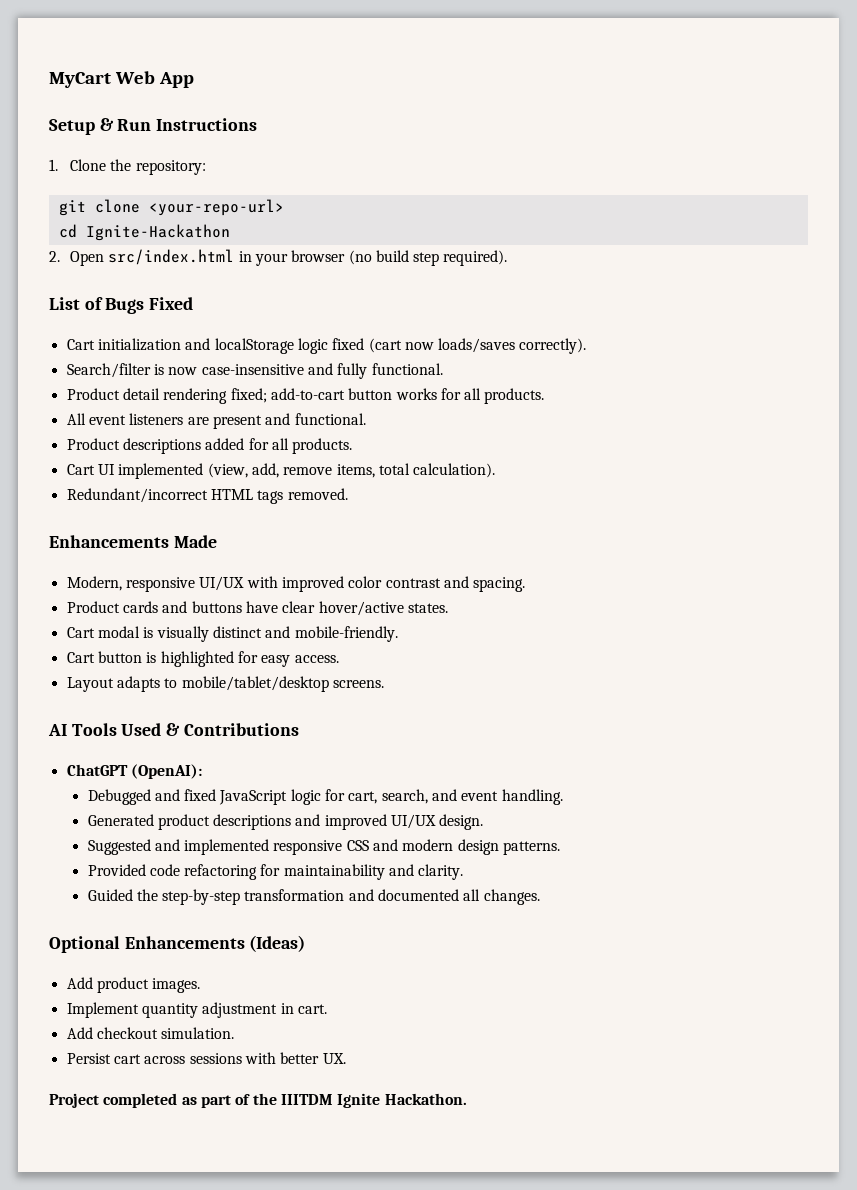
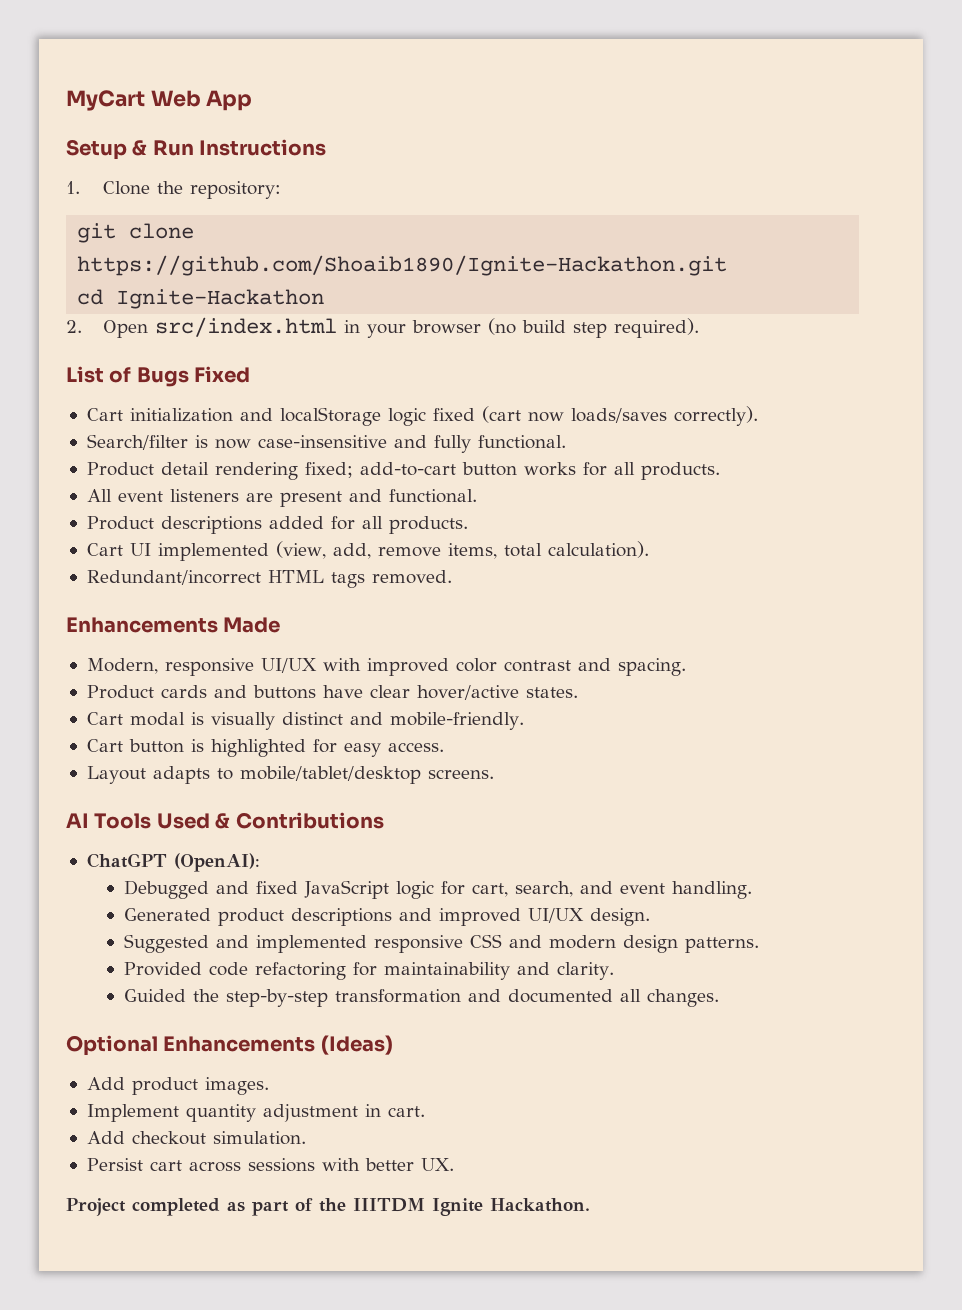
[148,199,284,216] <your-repo-url> -> [77,255,728,276] https://github.com/Shoaib1890/Ignite-Hackathon.git

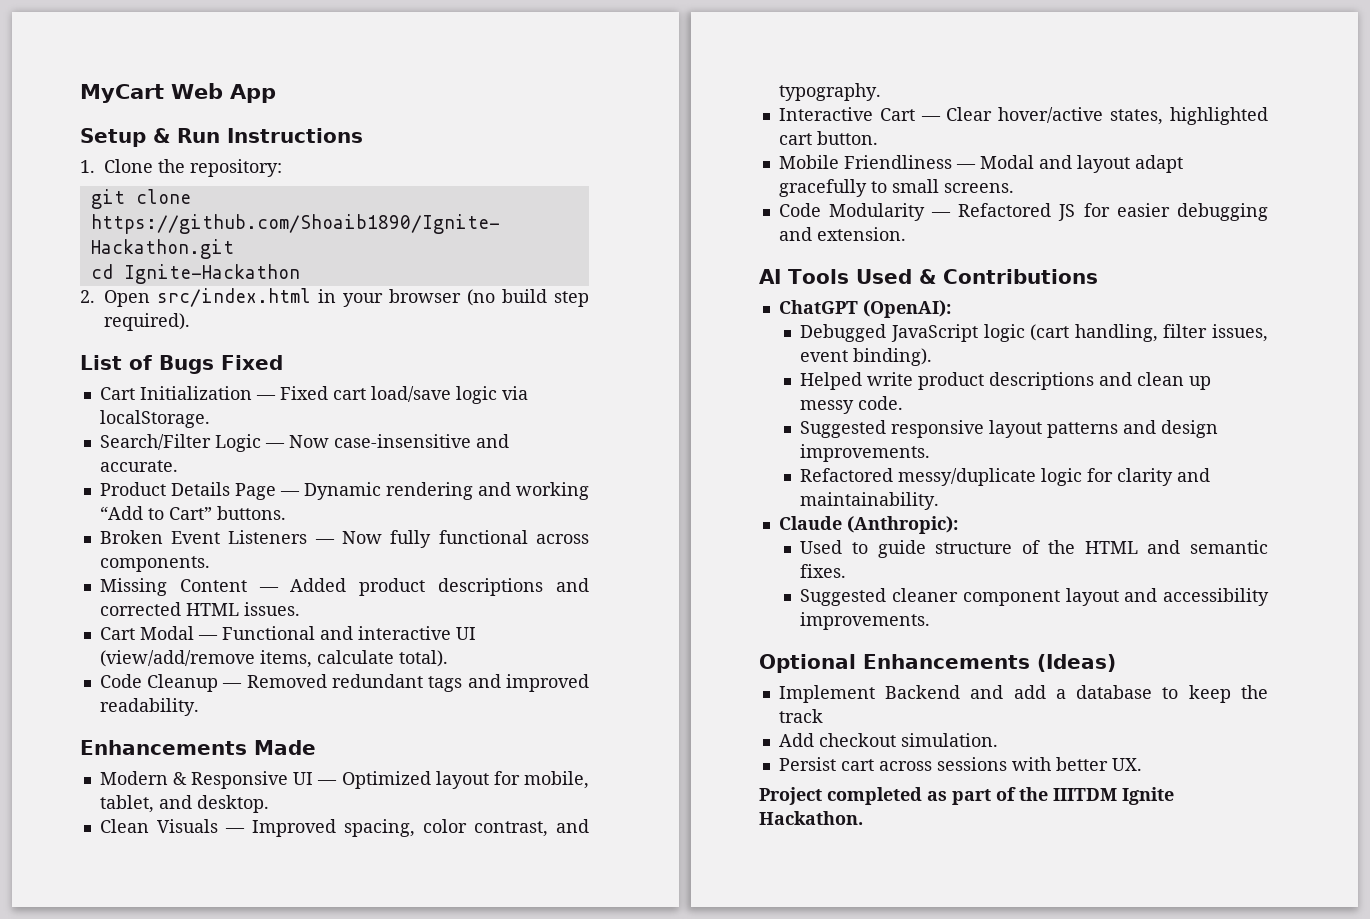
[129,406,758,426] [86,434,566,453] [86,462,720,480] [86,489,477,507] [86,516,468,534] [86,541,649,561] [86,570,452,588] [66,617,281,633] [86,658,686,676] [86,685,578,700] [86,712,524,730] [86,739,444,757] [86,766,494,784] initialization and localStorage logic fixed (cart now loads/saves correctly). // Search/filter is now case-insensitive and fully functional. // Product detail rendering fixed; add-to-cart button works for all products. // All event listeners are present and functional. // Product descriptions added for all products. // Cart UI implemented (view, add, remove items, total calculation). // Redundant/incorrect HTML tags removed. // Enhancements Made // Modern, responsive UI/UX with improved color contrast and spacing. // Product cards and buttons have clear hover/active states. // Cart modal is visually distinct and mobile-friendly. // Cart button is highlighted for easy access. // Layout adapts to mobile/tablet/desktop screens. -> [139,386,528,404] [99,410,210,428] [99,434,509,452] [99,460,178,472] [99,482,589,500] [99,506,286,520] [99,530,589,548] [99,556,210,572] [99,578,589,596] [99,602,300,616] [99,626,476,640] [99,650,448,668] [99,674,589,692] [99,698,199,716] [80,740,316,755] [99,771,589,789] [99,795,269,813] [99,819,589,837] [778,83,881,101] [778,107,1268,125] [778,131,878,145] [778,155,1183,173] [778,179,1014,197] [778,203,1268,221] [778,227,906,241] Initialization — Fixed cart load/save logic via localStorage. // Search/Filter Logic — Now case-insensitive and accurate. // Product Details Page — Dynamic rendering and working “Add to Cart” buttons. // Broken Event Listeners — Now fully functional across components. // Missing Content — Added product descriptions and corrected HTML issues. // Cart Modal — Functional and interactive UI (view/add/remove items, calculate total). // Code Cleanup — Removed redundant tags and improved readability. // Enhancements Made // Modern & Responsive UI — Optimized layout for mobile, tablet, and desktop. // Clean Visuals — Improved spacing, color contrast, and typography. // Interactive Cart — Clear hover/active states, highlighted cart button. // Mobile Friendliness — Modal and layout adapt gracefully to small screens. // Code Modularity — Refactored JS for easier debugging and extension.
[216,880,753,899] [124,908,651,926] [124,934,760,953] [124,962,615,980] [124,989,720,1007] [66,1035,393,1056] [86,1077,269,1095] [86,1104,425,1122] and fixed JavaScript logic for cart, search, and event handling. // Generated product descriptions and improved UI/UX design. // Suggested and implemented responsive CSS and modern design patterns. // Provided code refactoring for maintainability and clarity. // Guided the step-by-step transformation and documented all changes. // Optional Enhancements (Ideas) // Add product images. // Implement quantity adjustment in cart. -> [891,324,1268,342] [800,348,933,366] [800,372,1212,390] [800,396,904,414] [800,420,1219,438] [800,444,931,462] [800,468,1211,486] [800,492,940,510] [778,516,958,534] [800,540,1268,558] [800,564,847,578] [800,588,1269,606] [800,612,931,630] [759,654,1116,673] [778,685,1268,703] [778,709,823,723] JavaScript logic (cart handling, filter issues, event binding). // Helped write product descriptions and clean up messy code. // Suggested responsive layout patterns and design improvements. // Refactored messy/duplicate logic for clarity and maintainability. // Claude (Anthropic): // Used to guide structure of the HTML and semantic fixes. // Suggested cleaner component layout and accessibility improvements. // Optional Enhancements (Ideas) // Implement Backend and add a database to keep the track

